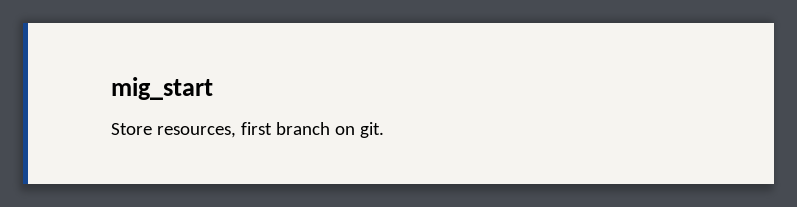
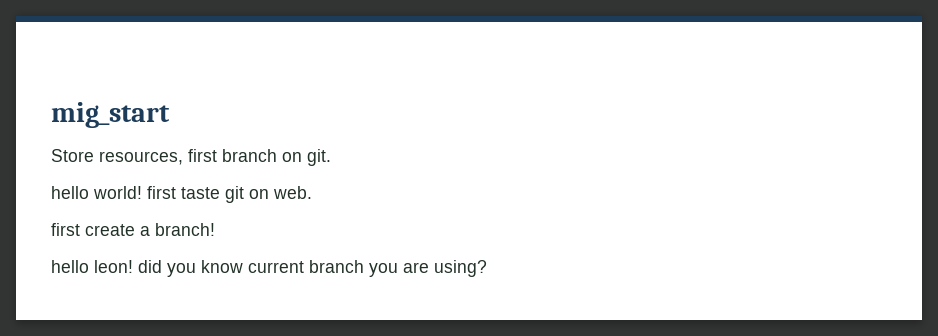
(384, 130) none -> [51,186,312,203] [51,223,215,236] [51,260,487,277] // hello world! first taste git on web. // first create a branch! // hello leon! did you know current branch you are using?

